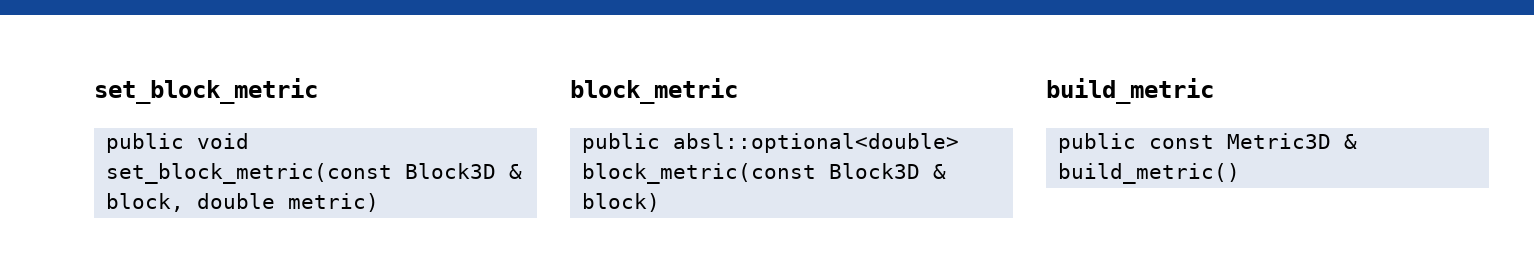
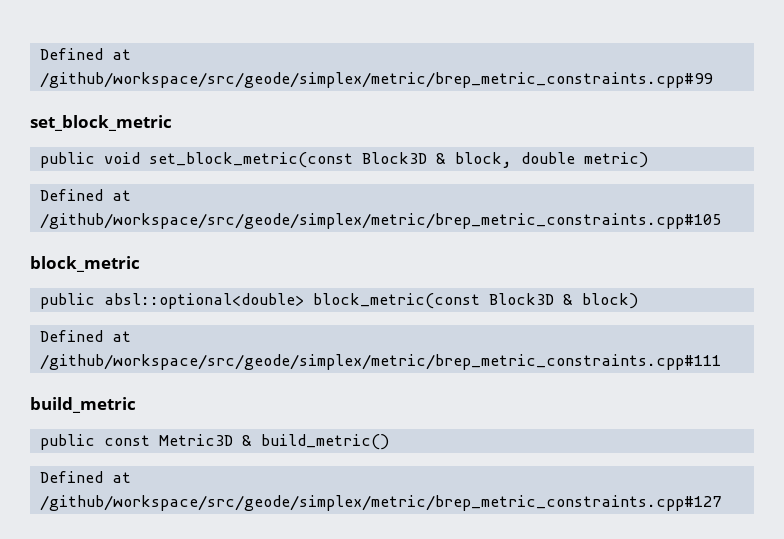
(94, 91) none -> [39,48,131,60] [39,72,713,88] Defined at /github/workspace/src/geode/simplex/metric/brep_metric_constraints.cpp#99 //
(380, 202) none -> [39,189,131,201] [39,213,721,229] // Defined at /github/workspace/src/geode/simplex/metric/brep_metric_constraints.cpp#105
(661, 202) none -> [39,330,131,342] [39,354,721,370] // Defined at /github/workspace/src/geode/simplex/metric/brep_metric_constraints.cpp#111
(1241, 173) none -> [39,471,131,483] [39,495,721,511] // Defined at /github/workspace/src/geode/simplex/metric/brep_metric_constraints.cpp#127

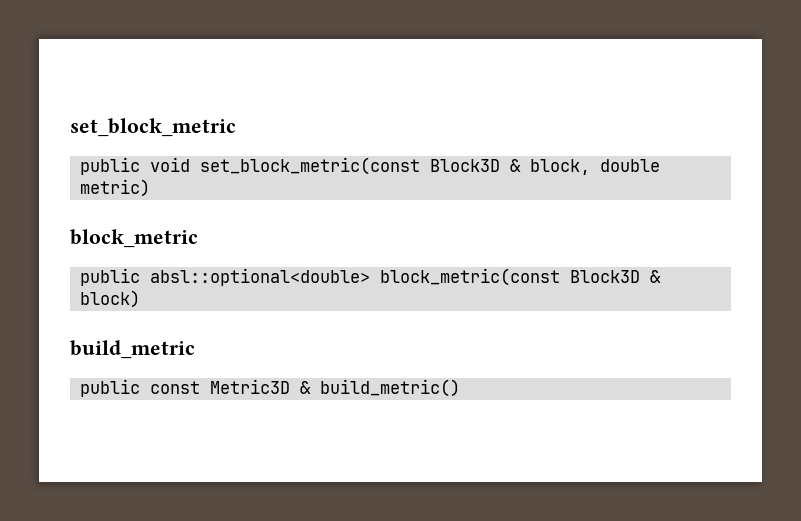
[39,48,131,60] [39,72,713,88] Defined at /github/workspace/src/geode/simplex/metric/brep_metric_constraints.cpp#99 // -> (70, 127) none
[39,189,131,201] [39,213,721,229] // Defined at /github/workspace/src/geode/simplex/metric/brep_metric_constraints.cpp#105 -> (151, 188) none
[39,330,131,342] [39,354,721,370] // Defined at /github/workspace/src/geode/simplex/metric/brep_metric_constraints.cpp#111 -> (141, 299) none
[39,471,131,483] [39,495,721,511] // Defined at /github/workspace/src/geode/simplex/metric/brep_metric_constraints.cpp#127 -> (461, 388) none

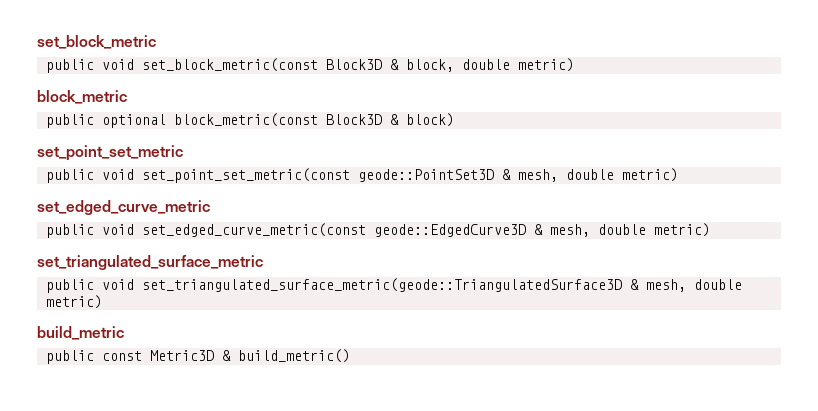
[150,268,371,286] absl::optional<double> -> [101,114,166,128] optional
(141, 299) none -> [37,145,183,161] [45,168,678,183] [37,200,210,215] [45,223,710,238] [37,255,263,270] [45,278,742,293] [45,295,102,309] // set_point_set_metric // public void set_point_set_metric(const geode::PointSet3D & mesh, double metric) // set_edged_curve_metric // public void set_edged_curve_metric(const geode::EdgedCurve3D & mesh, double metric) // set_triangulated_surface_metric // public void set_triangulated_surface_metric(geode::TriangulatedSurface3D & mesh, double metric)

